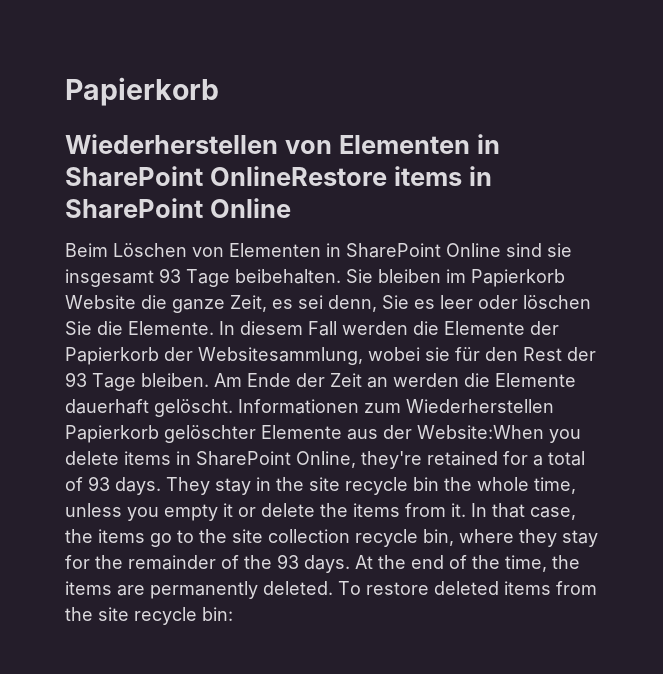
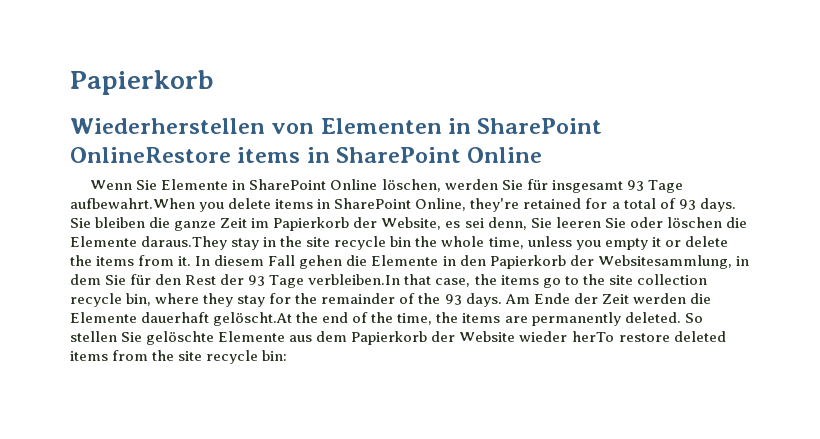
[65,243,572,258] [65,268,565,287] [65,295,591,313] [65,321,559,336] [65,347,596,365] [65,372,576,391] [65,399,554,417] [65,425,544,443] Beim Löschen von Elementen in SharePoint Online sind sie insgesamt 93 Tage beibehalten. Sie bleiben im Papierkorb Website die ganze Zeit, es sei denn, Sie es leer oder löschen Sie die Elemente. In diesem Fall werden die Elemente der Papierkorb der Websitesammlung, wobei sie für den Rest der 93 Tage bleiben. Am Ende der Zeit an werden die Elemente dauerhaft gelöscht. Informationen zum Wiederherstellen Papierkorb gelöschter Elemente aus der Website:When -> [90,179,683,193] [70,198,195,209] Wenn Sie Elemente in SharePoint Online löschen, werden Sie für insgesamt 93 Tage aufbewahrt.When
[166,477,210,495] They -> [70,217,747,231] [70,236,228,250] Sie bleiben die ganze Zeit im Papierkorb der Website, es sei denn, Sie leeren Sie oder löschen die Elemente daraus.They
(487, 510) none -> [214,255,749,269] [70,274,401,288] diesem Fall gehen die Elemente in den Papierkorb der Websitesammlung, in dem Sie für den Rest der 93 Tage verbleiben.In
[355,555,373,569] At -> [504,293,711,304] [70,312,293,326] Am Ende der Zeit werden die Elemente dauerhaft gelöscht.At
[338,581,361,595] To -> [684,313,703,323] [70,331,615,345] So stellen Sie gelöschte Elemente aus dem Papierkorb der Website wieder herTo

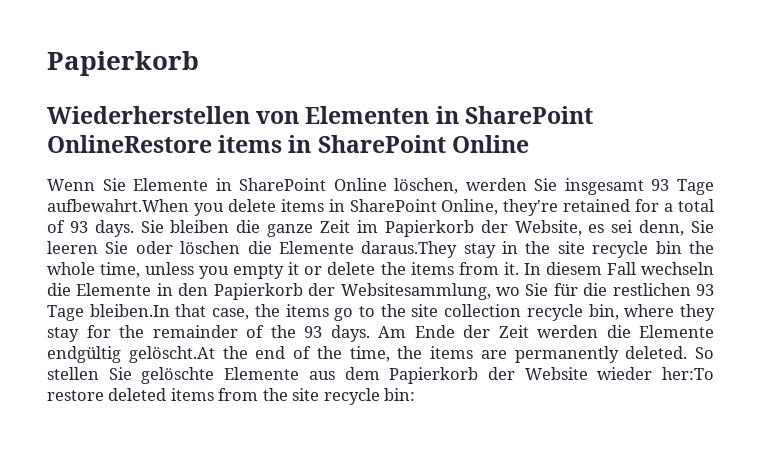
[526,179,548,190] für -> (558, 184) none
[299,255,343,269] gehen -> [641,262,714,275] wechseln
[735,256,749,266] [70,274,401,288] in dem Sie für den Rest der 93 Tage verbleiben.In -> [495,283,714,296] [47,304,170,321] wo Sie für die restlichen 93 Tage bleiben.In
[141,312,210,323] dauerhaft -> [47,346,121,363] endgültig
[571,331,615,342] herTo -> [662,367,714,380] her:To

